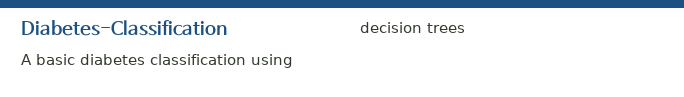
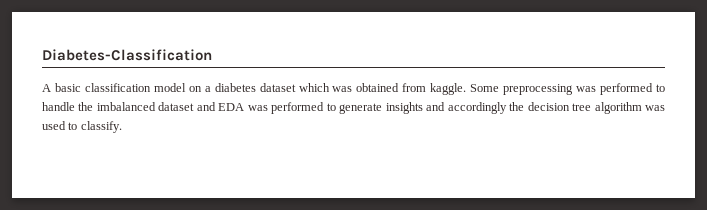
[80,54,293,68] [360,22,465,33] diabetes classification using decision trees -> [84,83,666,95] [42,102,666,114] [42,121,122,133] classification model on a diabetes dataset which was obtained from kaggle. Some preprocessing was performed to handle the imbalanced dataset and EDA was performed to generate insights and accordingly the decision tree algorithm was used to classify.

